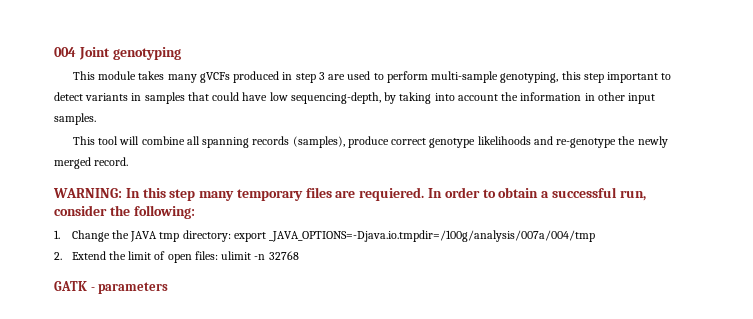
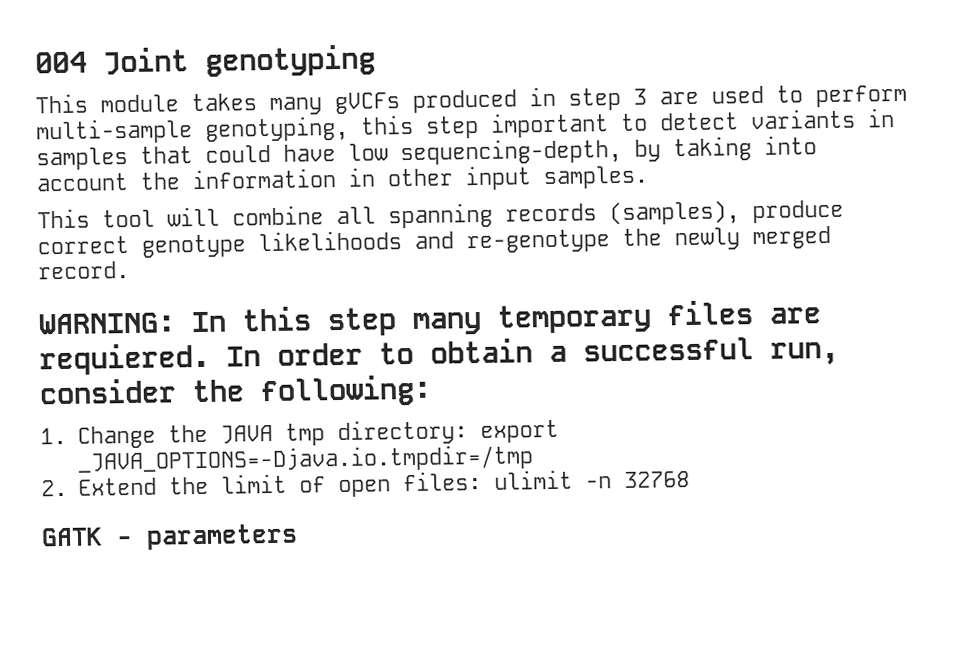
[269,230,596,242] _JAVA_OPTIONS=-Djava.io.tmpdir=/100g/analysis/007a/004/tmp -> [76,444,534,475] _JAVA_OPTIONS=-Djava.io.tmpdir=/tmp

